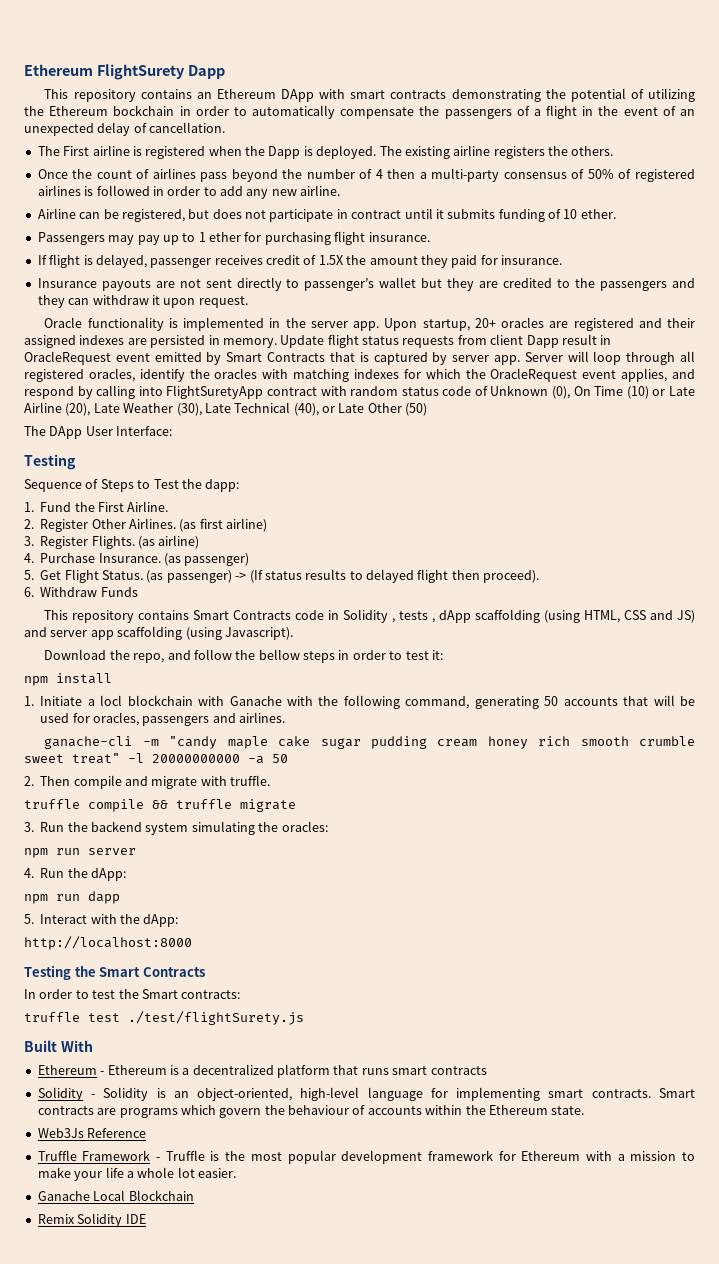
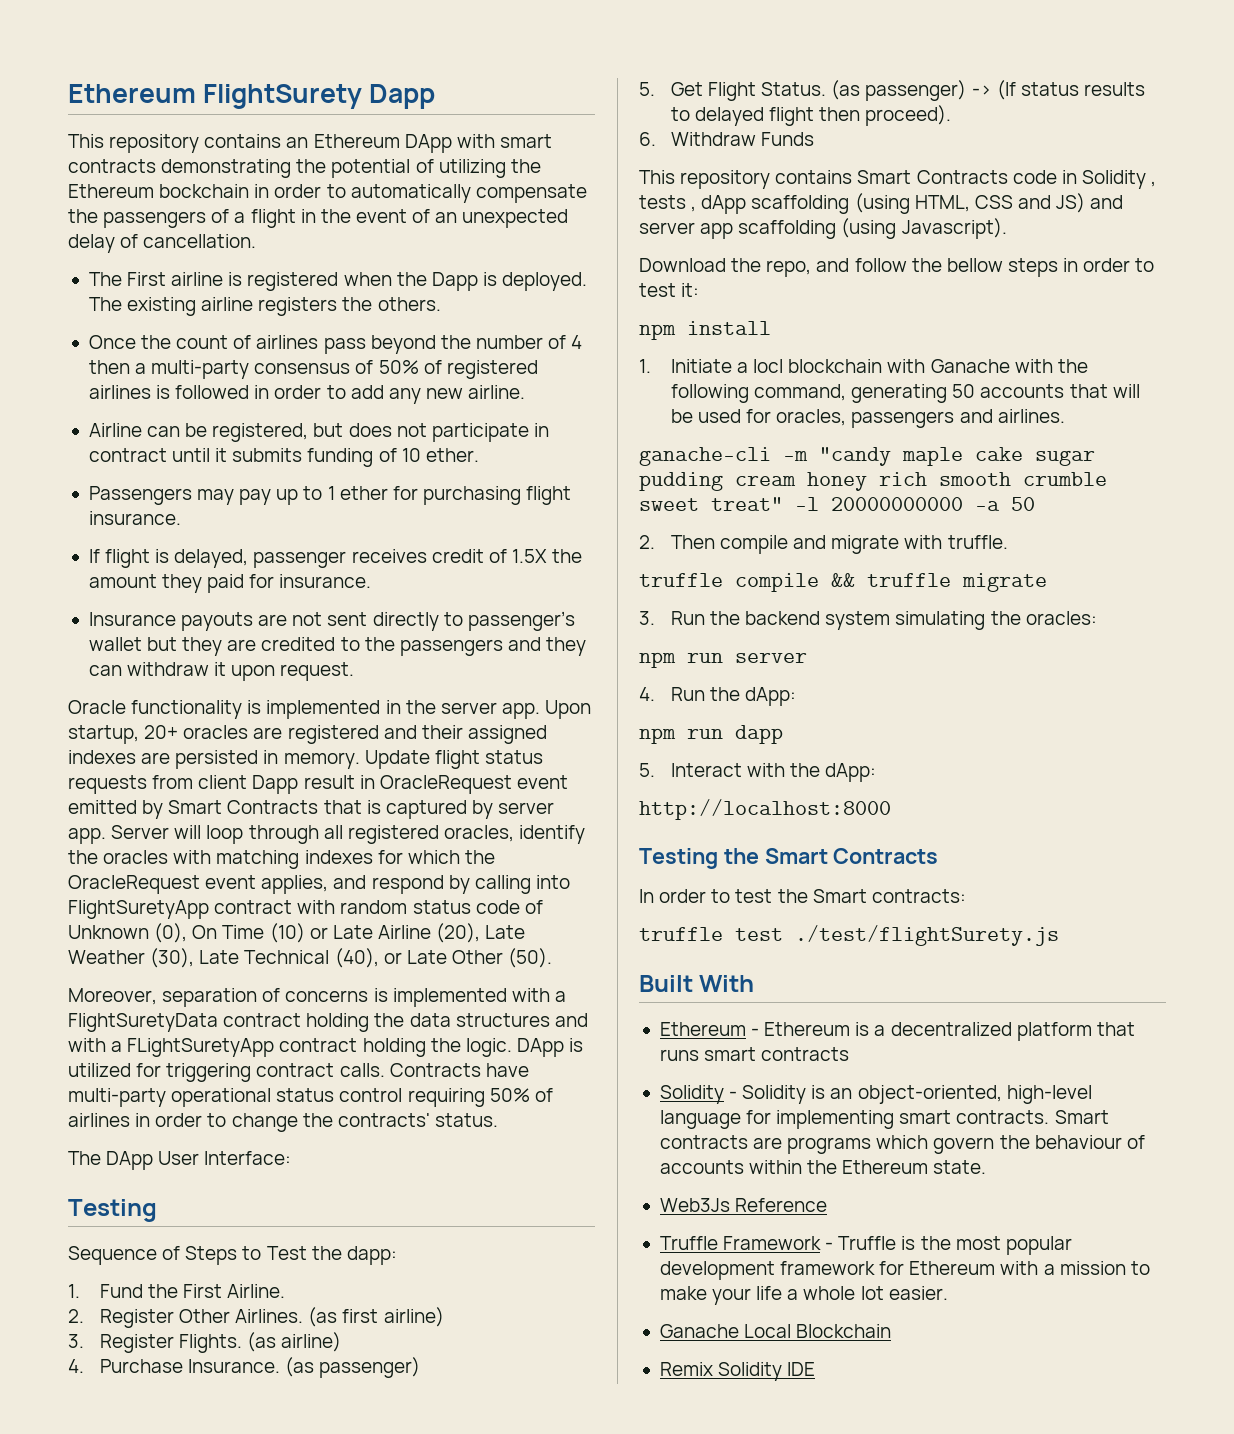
[405,403,428,416] (50) -> [508,948,553,968] [68,988,566,1007] [68,1013,588,1032] [68,1038,584,1057] [68,1063,529,1082] [68,1088,553,1107] [68,1113,498,1132] (50). // Moreover, separation of concerns is implemented with a FlightSuretyData contract holding the data structures and with a FLightSuretyApp contract holding the logic. DApp is utilized for triggering contract calls. Contracts have multi-party operational status control requiring 50% of airlines in order to change the contracts' status.

